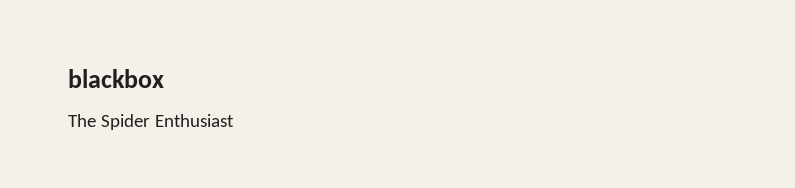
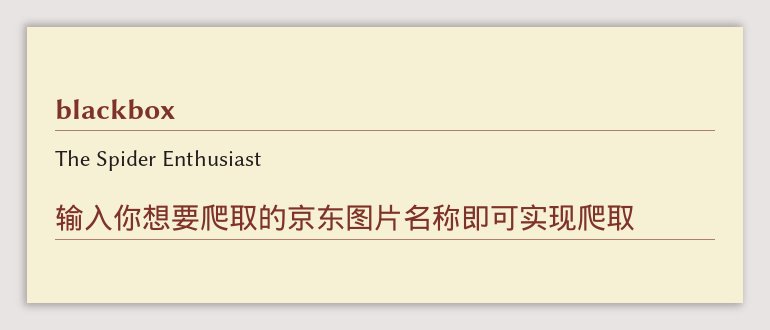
(234, 120) none -> [55,204,635,231] // 输入你想要爬取的京东图片名称即可实现爬取

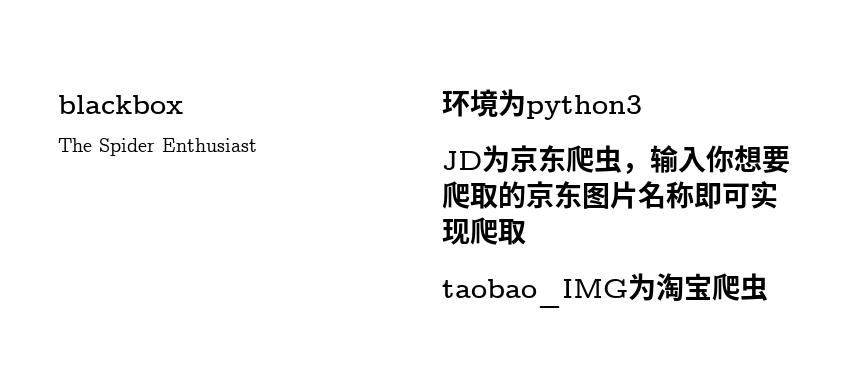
(263, 158) none -> [442,89,642,120] [442,145,650,175] 环境为python3 // JD为京东爬虫，
(635, 218) none -> [442,273,768,308] // taobao_IMG为淘宝爬虫

